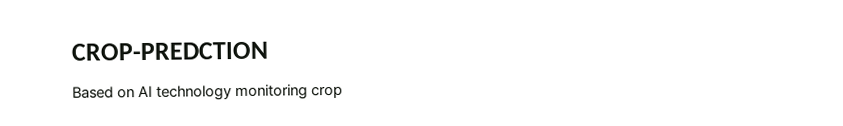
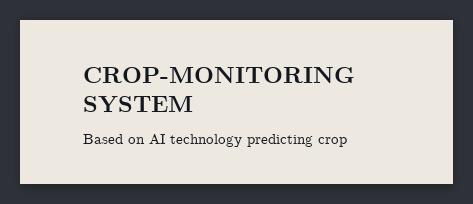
[71,41,268,61] CROP-PREDCTION -> [83,67,355,83] [83,96,193,113] CROP-MONITORING SYSTEM
[235,84,309,101] monitoring -> [247,134,313,147] predicting

